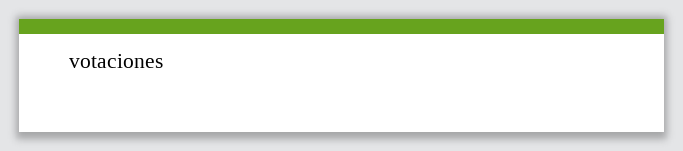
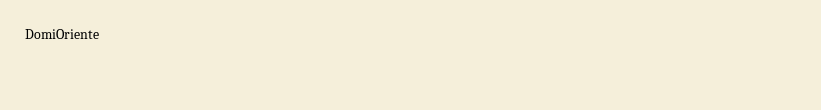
[69,54,163,68] votaciones -> [25,29,99,39] DomiOriente

